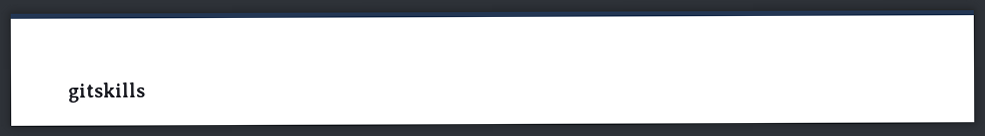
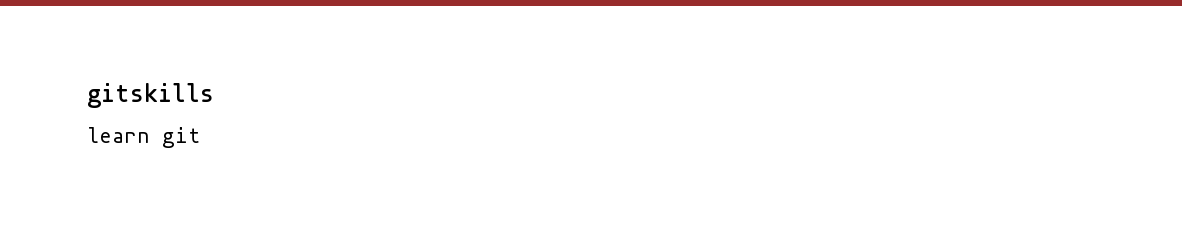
(146, 92) none -> [87,127,200,148] // learn git

